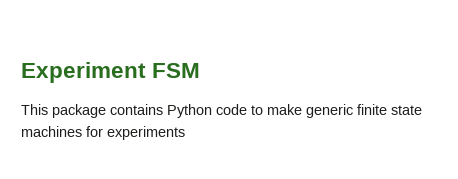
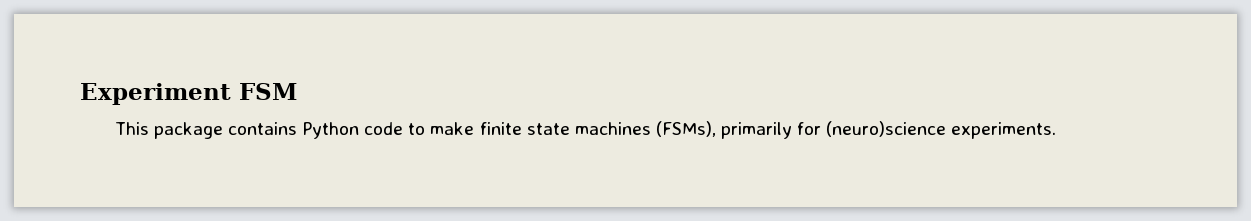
[306,104,353,118] generic -> (475, 128) none
[86,126,185,140] for experiments -> [655,121,1057,139] (FSMs), primarily for (neuro)science experiments.

